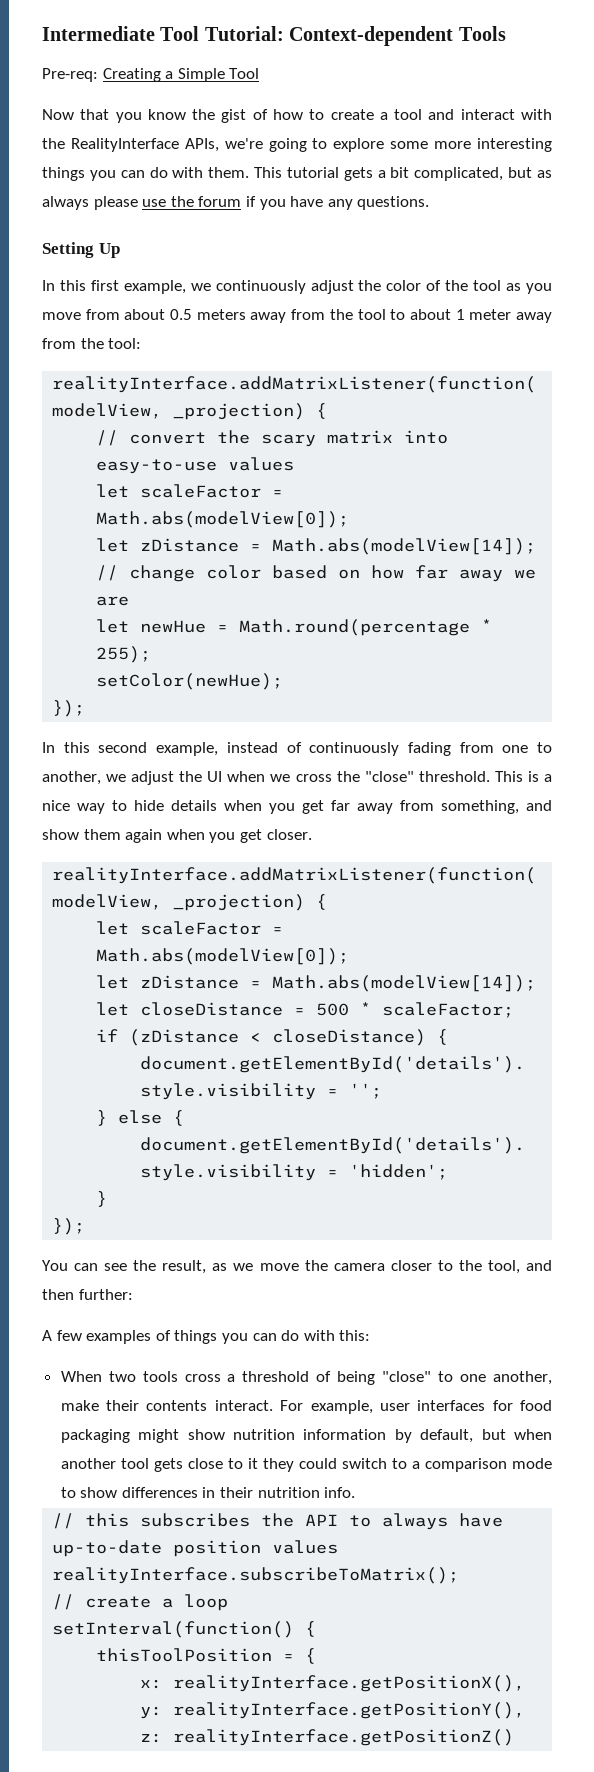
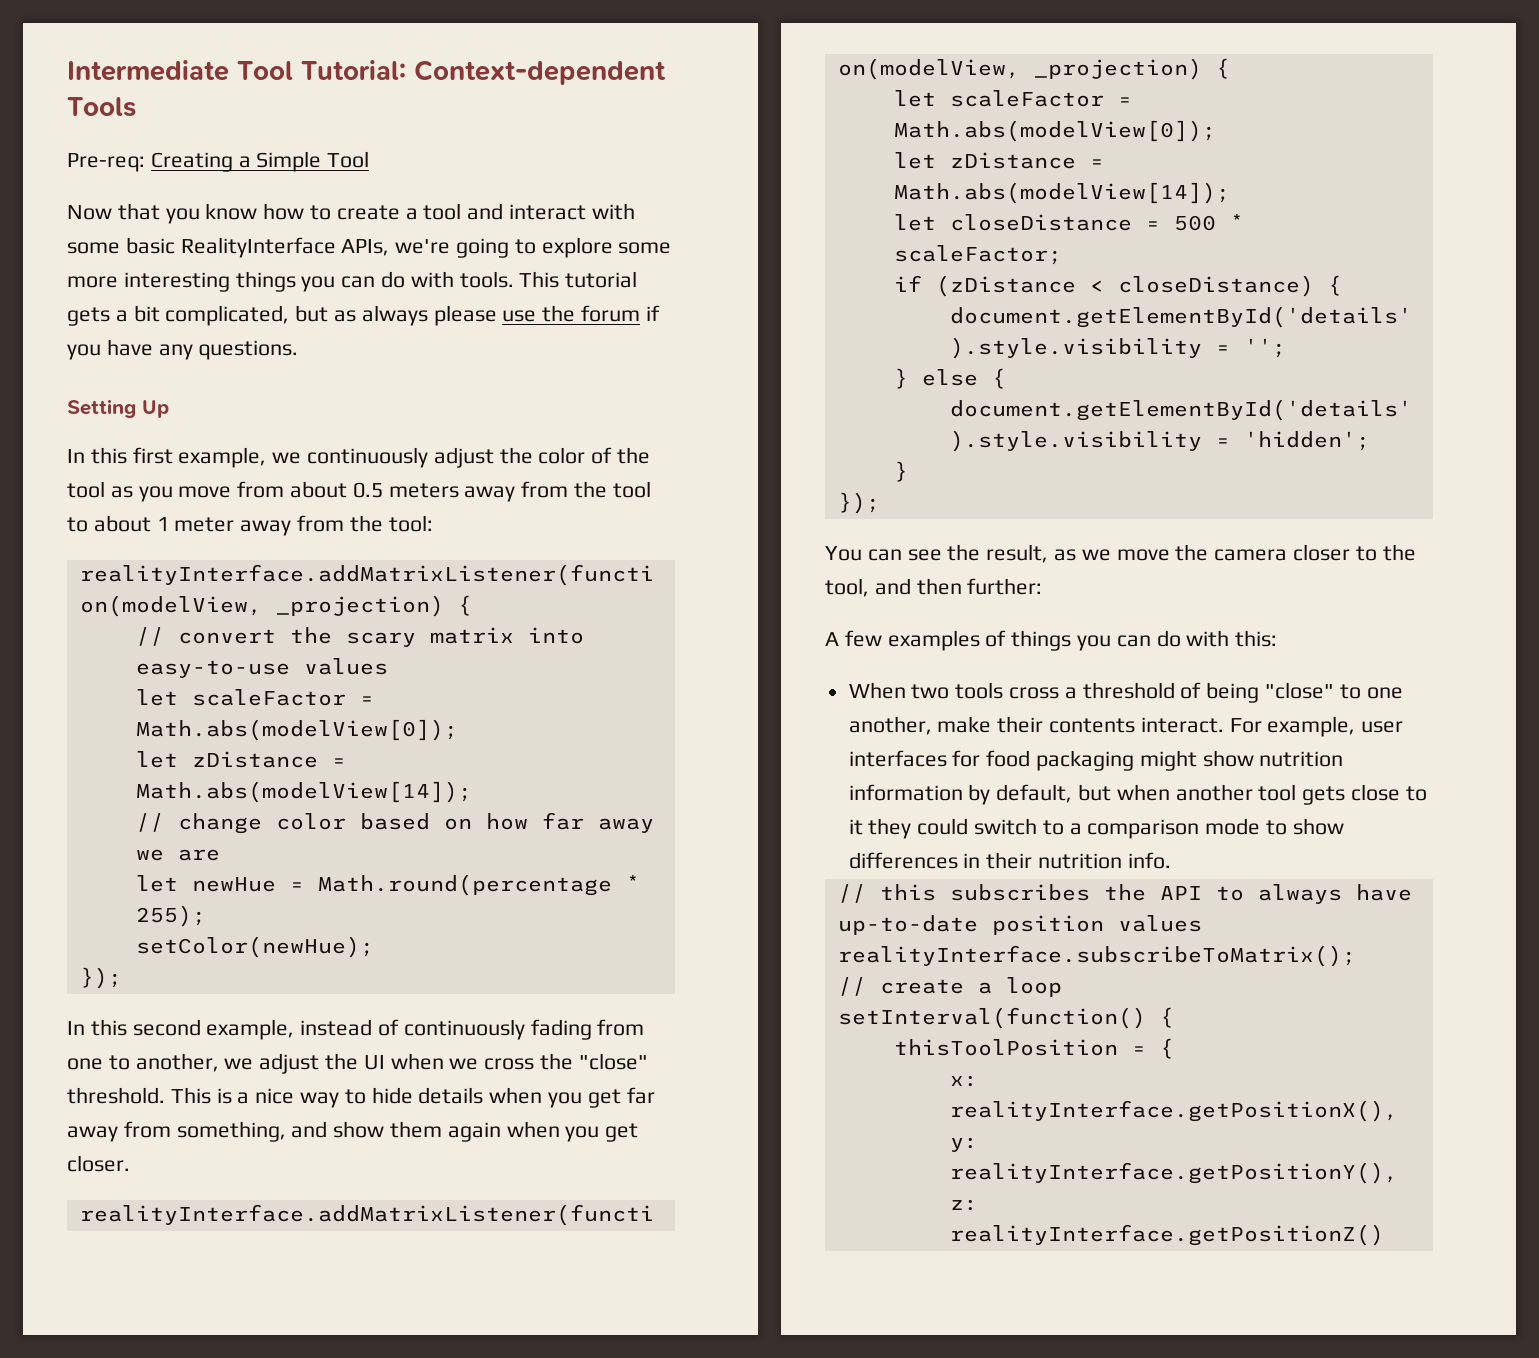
[192,109,268,123] the gist of -> (258, 211) none
[42,138,65,149] the -> [67,237,175,254] some basic
[208,167,250,178] them. -> [459,271,514,288] tools.

